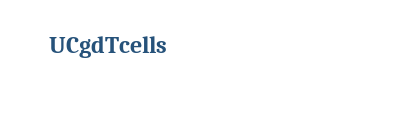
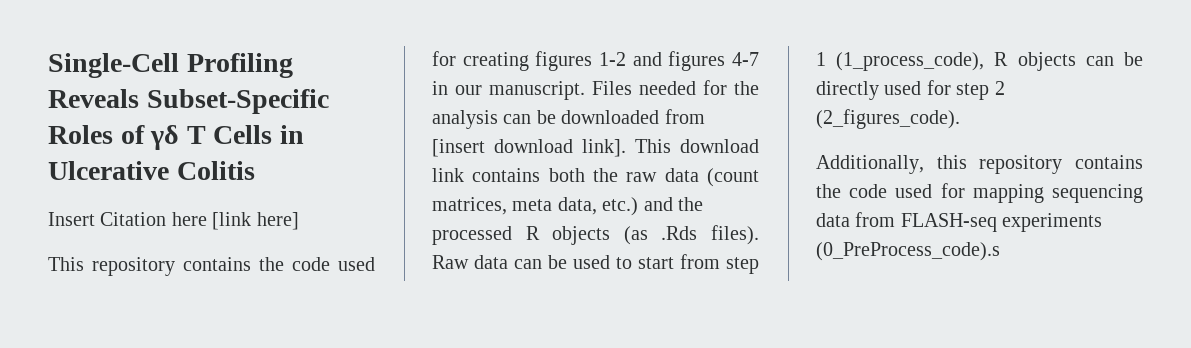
[49,36,167,58] UCgdTcells -> [48,53,293,78] [48,89,329,114] [48,125,304,150] [48,161,255,180] [48,212,299,230] [48,257,375,276] [432,51,759,71] [432,80,759,100] [432,109,705,129] [432,139,759,157] [432,168,759,187] [432,197,703,216] [432,225,759,245] [432,254,759,274] [816,52,1143,71] [816,80,1005,100] [816,109,960,129] [816,155,1143,174] [816,183,1143,203] [816,212,1103,232] [816,242,1000,261] Single-Cell Profiling Reveals Subset-Specific Roles of γδ T Cells in Ulcerative Colitis // Insert Citation here [link here] // This repository contains the code used for creating figures 1-2 and figures 4-7 in our manuscript. Files needed for the analysis can be downloaded from [insert download link]. This download link contains both the raw data (count matrices, meta data, etc.) and the processed R objects (as .Rds files). Raw data can be used to start from step 1 (1_process_code), R objects can be directly used for step 2 (2_figures_code). // Additionally, this repository contains the code used for mapping sequencing data from FLASH-seq experiments (0_PreProcess_code).s

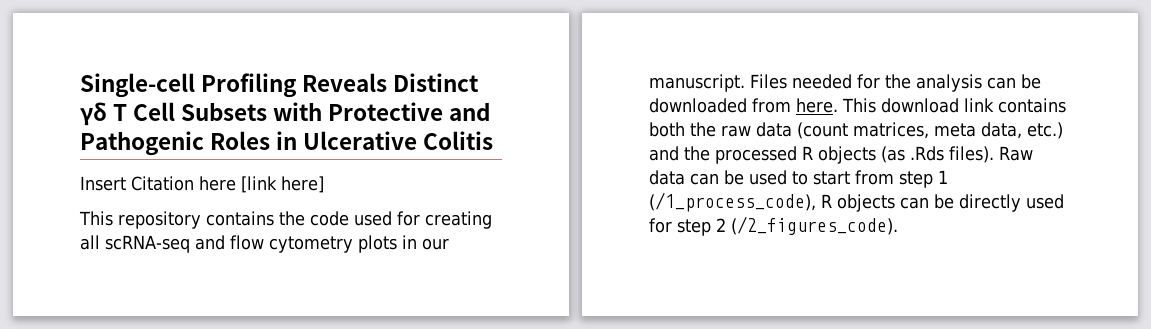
[48,53,179,78] Single-Cell -> [80,73,195,98] Single-cell
[146,89,329,114] [48,125,273,150] Subset-Specific Roles of γδ T Cells -> [393,73,480,92] [80,102,491,126] [80,131,271,156] Distinct γδ T Cell Subsets with Protective and Pathogenic Roles
[535,51,759,71] figures 1-2 and figures 4-7 -> [80,235,397,253] all scRNA-seq and flow cytometry plots
[432,139,626,157] [insert download link]. -> [796,98,838,113] here.
[836,52,985,71] (1_process_code), -> [649,192,816,212] (/1_process_code),
[816,109,960,129] [816,155,1143,174] [816,183,1143,203] [816,212,1103,232] [816,242,1000,261] (2_figures_code). // Additionally, this repository contains the code used for mapping sequencing data from FLASH-seq experiments (0_PreProcess_code).s -> [731,216,898,235] (/2_figures_code).

